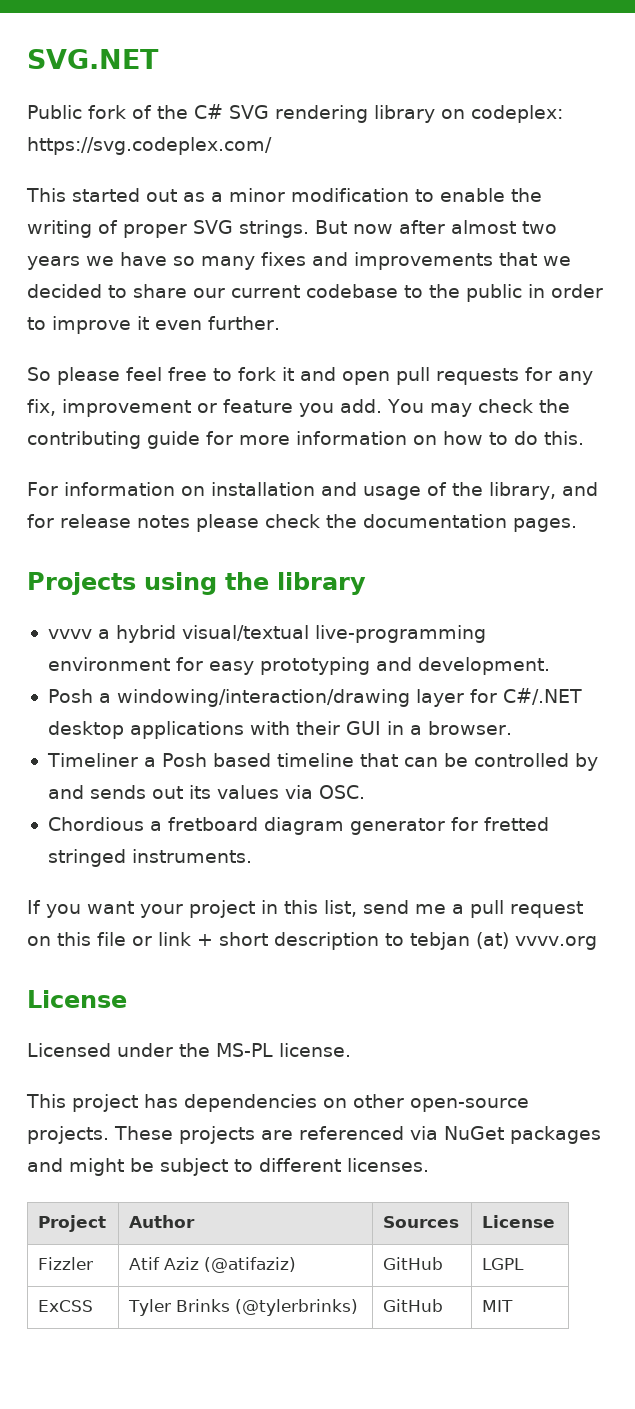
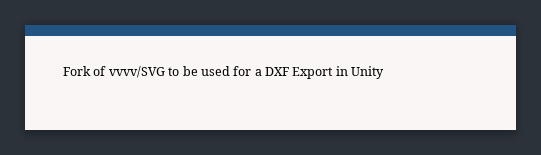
[27,49,159,69] [27,104,563,123] [27,137,272,155] [26,188,542,202] [27,220,557,238] [27,252,571,270] [27,284,603,302] [27,316,280,334] [27,367,593,385] [27,399,570,417] [27,431,584,449] [27,482,598,500] [27,514,577,532] [27,572,366,595] [47,625,486,643] [47,657,550,675] [47,688,582,707] [47,721,512,739] [46,753,598,771] [47,785,365,799] [47,817,549,835] [47,849,252,867] [27,900,583,918] [27,932,597,950] [27,990,127,1008] [27,1043,351,1057] [26,1094,529,1112] [27,1126,601,1144] [27,1158,429,1176] [38,1215,107,1232] [129,1215,196,1228] [383,1216,460,1228] [482,1215,556,1228] [38,1257,94,1270] [129,1257,297,1273] [383,1257,444,1270] [482,1258,525,1270] [38,1300,94,1312] [128,1299,359,1316] [383,1299,444,1312] [482,1300,514,1312] SVG.NET // Public fork of the C# SVG rendering library on codeplex: https://svg.codeplex.com/ // This started out as a minor modification to enable the writing of proper SVG strings. But now after almost two years we have so many fixes and improvements that we decided to share our current codebase to the public in order to improve it even further. // So please feel free to fork it and open pull requests for any fix, improvement or feature you add. You may check the contributing guide for more information on how to do this. // For information on installation and usage of the library, and for release notes please check the documentation pages. // Projects using the library // vvvv a hybrid visual/textual live-programming environment for easy prototyping and development. // Posh a windowing/interaction/drawing layer for C#/.NET desktop applications with their GUI in a browser. // Timeliner a Posh based timeline that can be controlled by and sends out its values via OSC. // Chordious a fretboard diagram generator for fretted stringed instruments. // If you want your project in this list, send me a pull request on this file or link + short description to tebjan (at) vvvv.org // License // Licensed under the MS-PL license. // This project has dependencies on other open-source projects. These projects are referenced via NuGet packages and might be subject to different licenses. // Project | Author | Sources | License // Fizzler | Atif Aziz (@atifaziz) | GitHub | LGPL // ExCSS | Tyler Brinks (@tylerbrinks) | GitHub | MIT -> [63,66,385,79] Fork of vvvv/SVG to be used for a DXF Export in Unity

